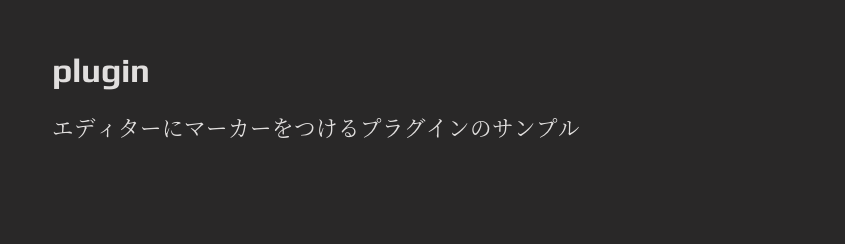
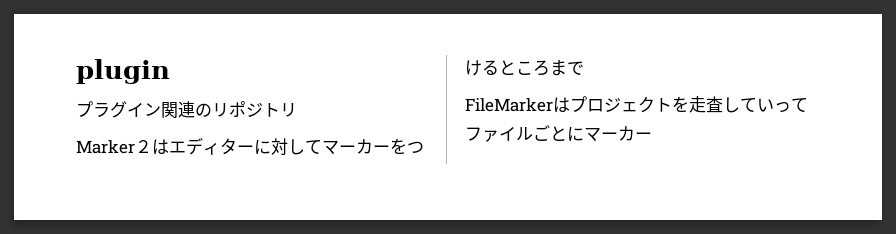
(150, 74) none -> [76,101,297,118] [76,139,169,155] プラグイン関連のリポジトリ // Marker２は
(184, 128) none -> [271,138,322,155] 対して
[360,118,580,139] プラグインのサンプル -> [499,60,584,76] [465,96,808,113] [465,125,652,142] ところまで // FileMarkerはプロジェクトを走査していってファイルごとにマーカー

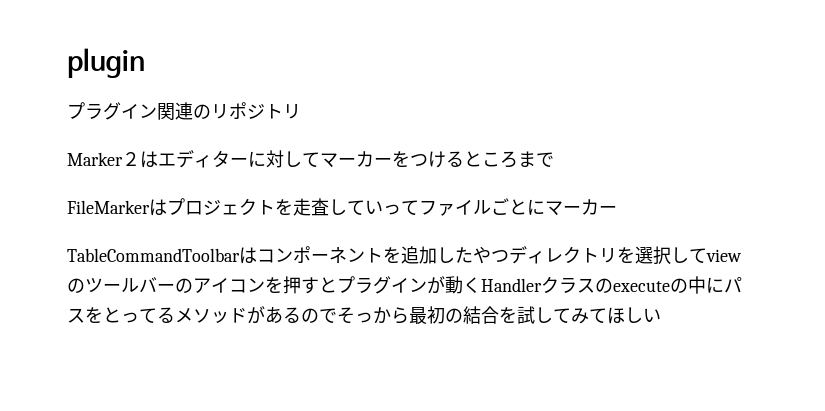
(652, 136) none -> [67,246,742,265] [67,276,742,294] [67,306,661,324] // TableCommandToolbarはコンポーネントを追加したやつディレクトリを選択してviewのツールバーのアイコンを押すとプラグインが動くHandlerクラスのexecuteの中にパスをとってるメソッドがあるのでそっから最初の結合を試してみてほしい

